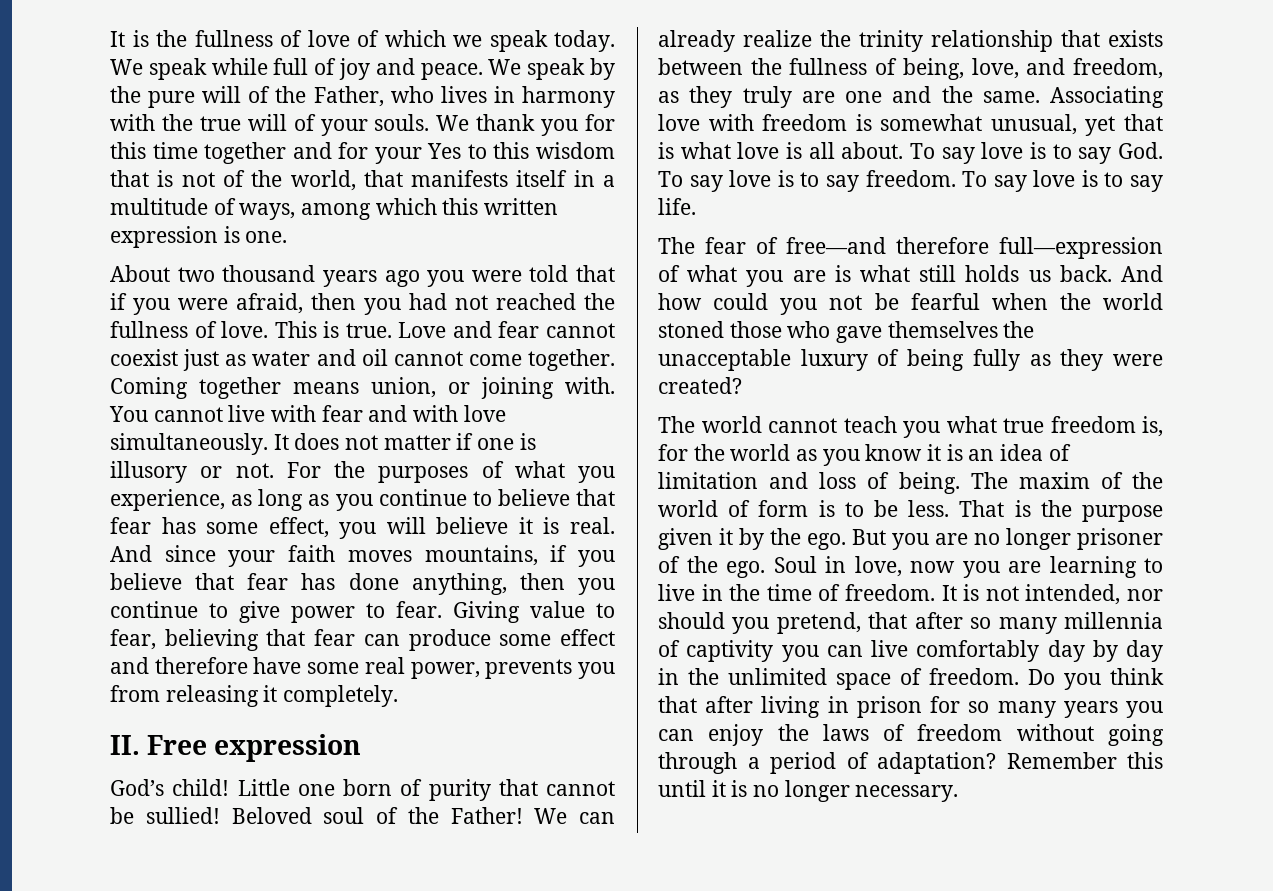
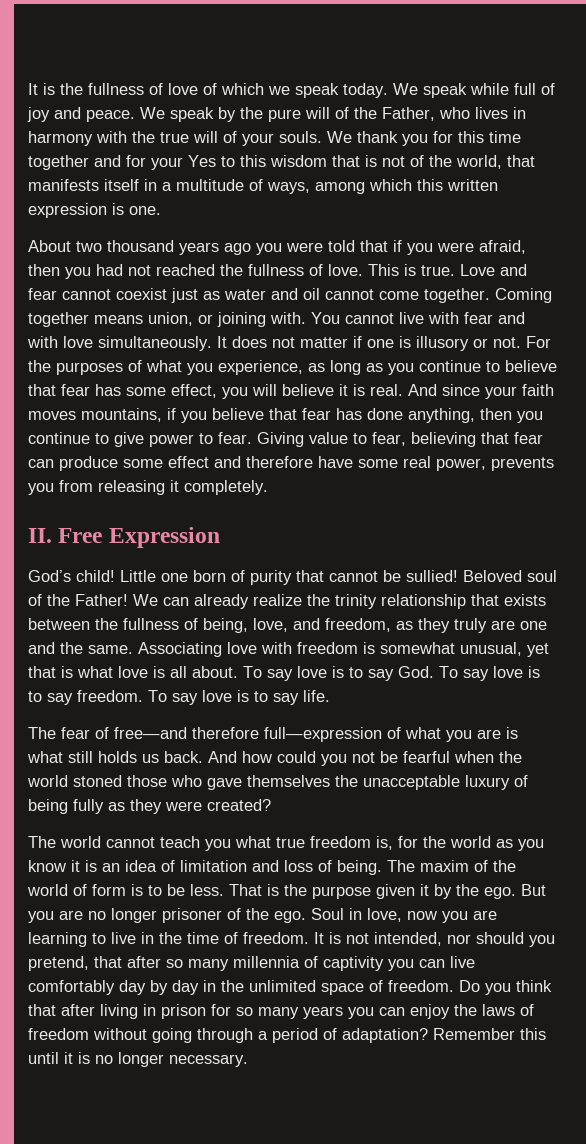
[214,734,362,762] expression -> [108,527,220,548] Expression

